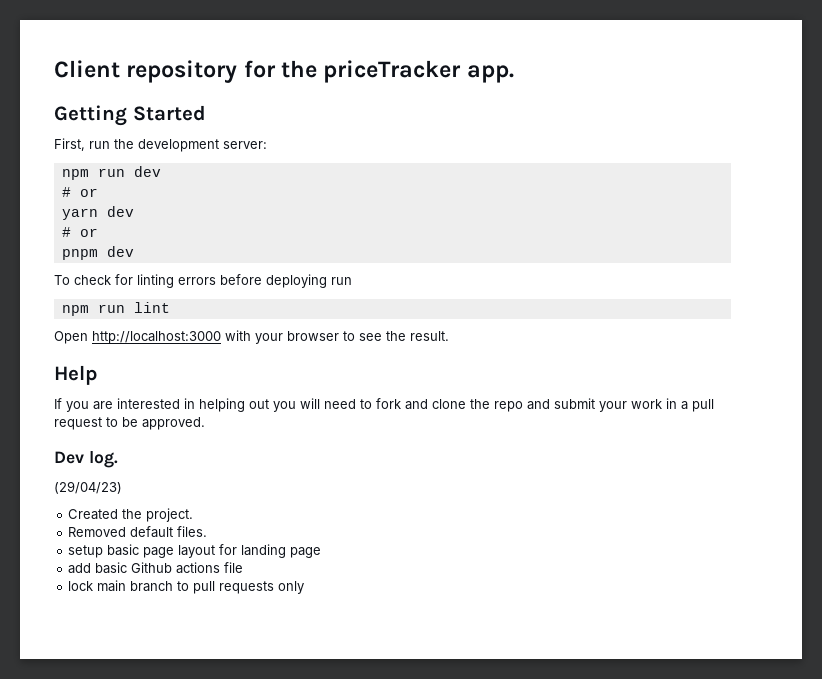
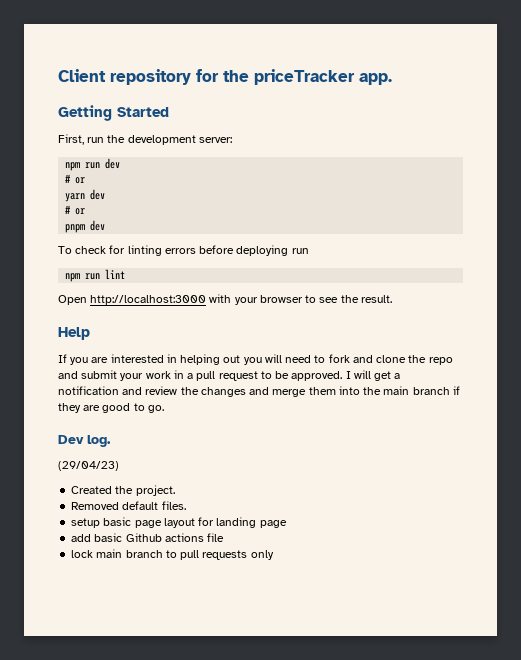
(205, 423) none -> [345,370,401,381] [58,386,460,397] [58,403,164,413] I will get a notification and review the changes and merge them into the main branch if they are good to go.

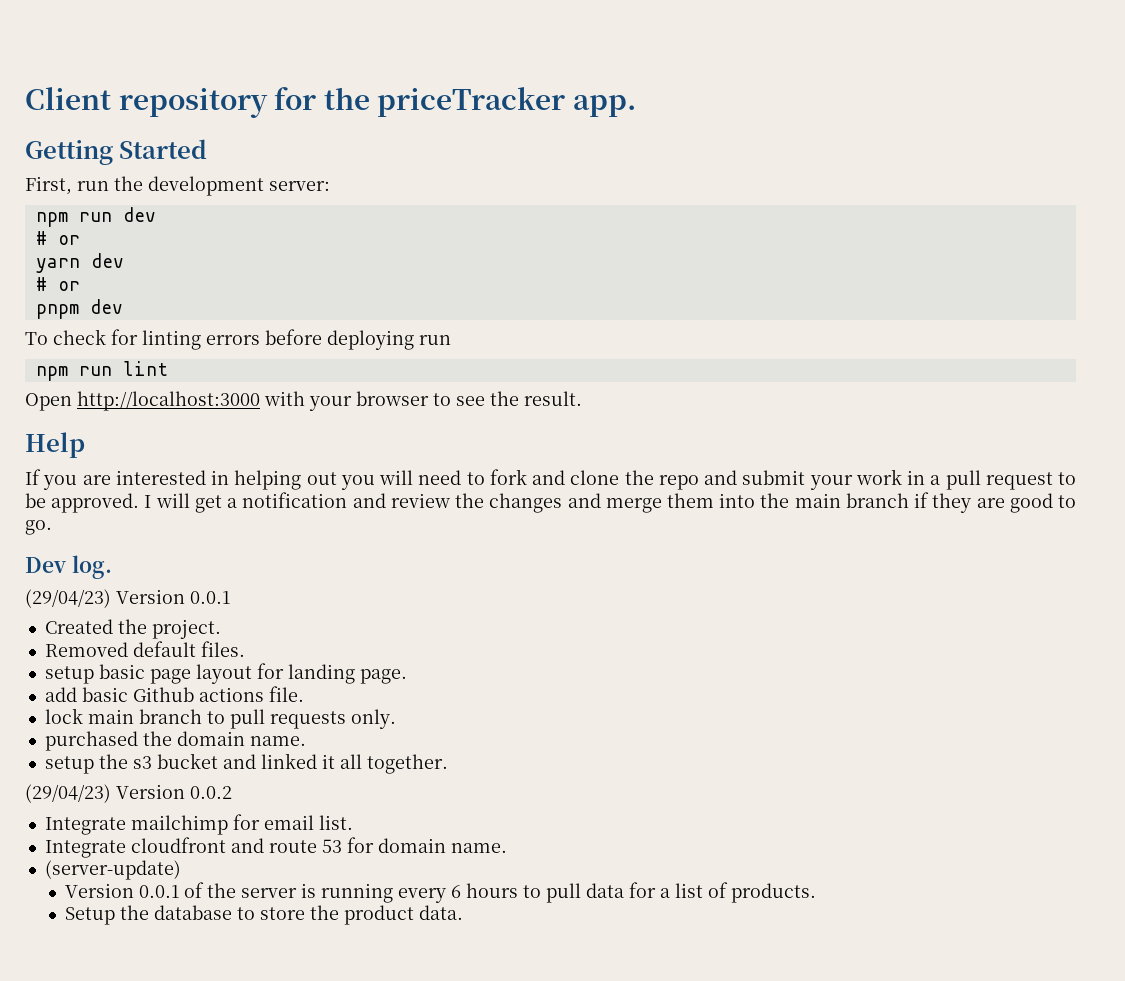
(119, 466) none -> [116,589,230,604] Version 0.0.1
[259,520,287,528] page -> [359,669,407,684] page.
[207,533,225,542] file -> [268,686,304,702] file.
[250,550,274,560] only -> [350,709,396,729] [44,731,306,751] [44,753,448,774] [25,784,232,803] [44,814,353,835] [44,837,507,858] [44,860,181,880] [64,882,816,903] [64,905,463,925] only. // purchased the domain name. // setup the s3 bucket and linked it all together. // (29/04/23) Version 0.0.2 // Integrate mailchimp for email list. // Integrate cloudfront and route 53 for domain name. // (server-update) // Version 0.0.1 of the server is running every 6 hours to pull data for a list of products. // Setup the database to store the product data.

